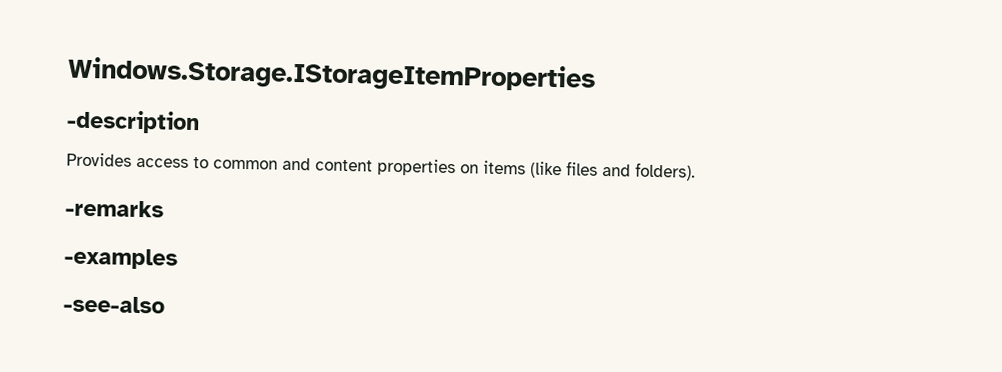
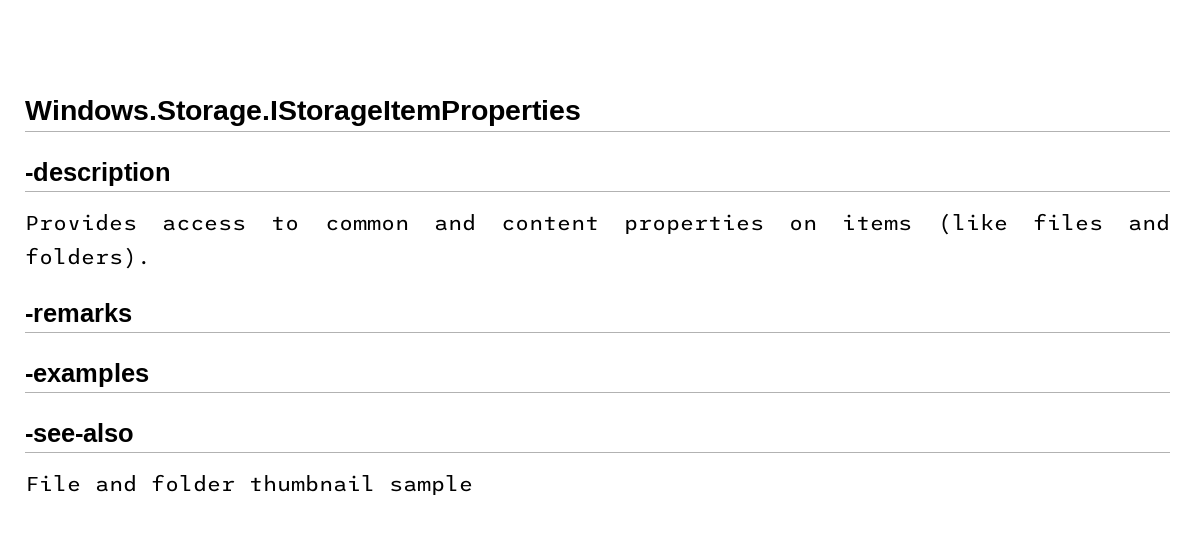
(165, 304) none -> [25,474,473,495] // File and folder thumbnail sample

